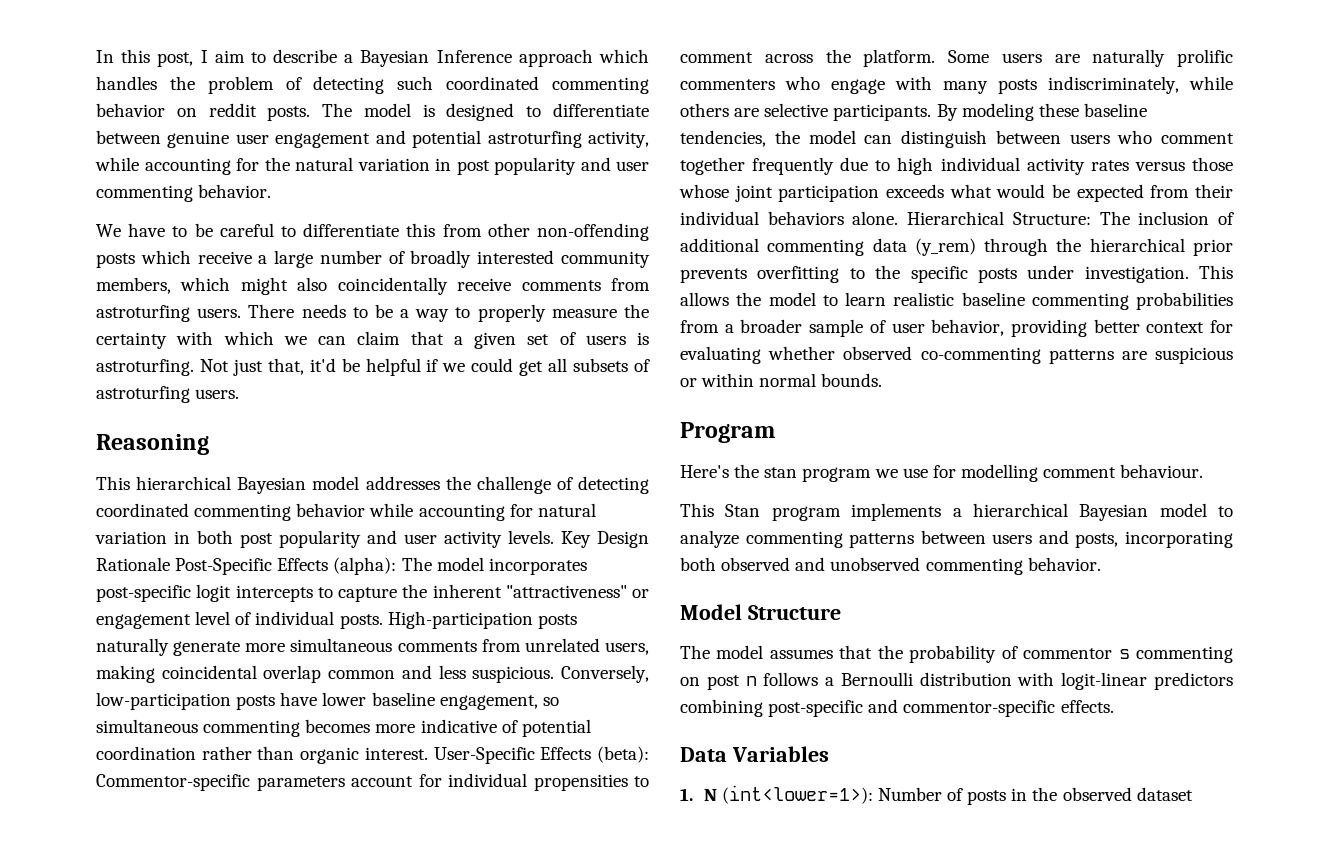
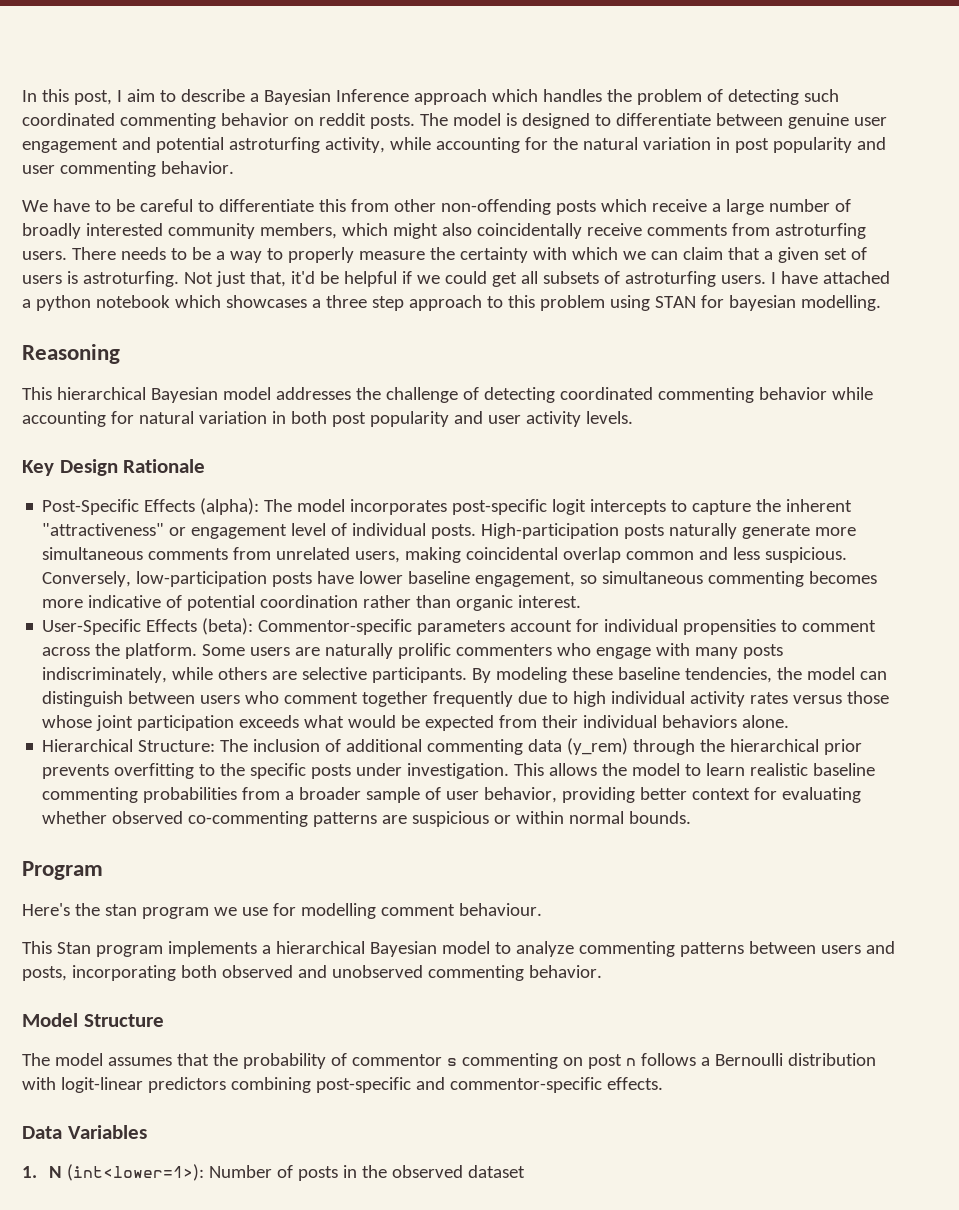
(240, 394) none -> [770,271,890,284] [22,295,881,311] I have attached a python notebook which showcases a three step approach to this problem using STAN for bayesian modelling.
(554, 537) none -> (633, 417) //
(170, 564) none -> (206, 466) //
(428, 753) none -> (582, 601) //
(899, 218) none -> (790, 721) //

